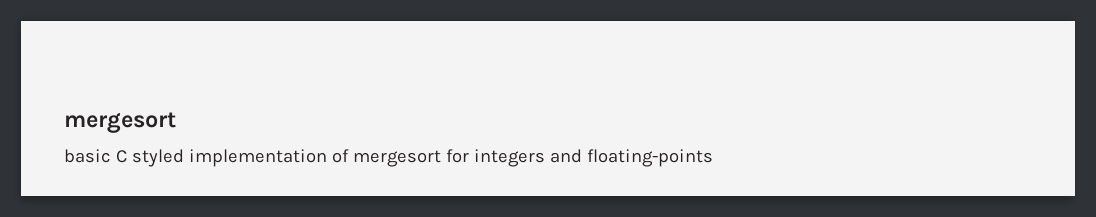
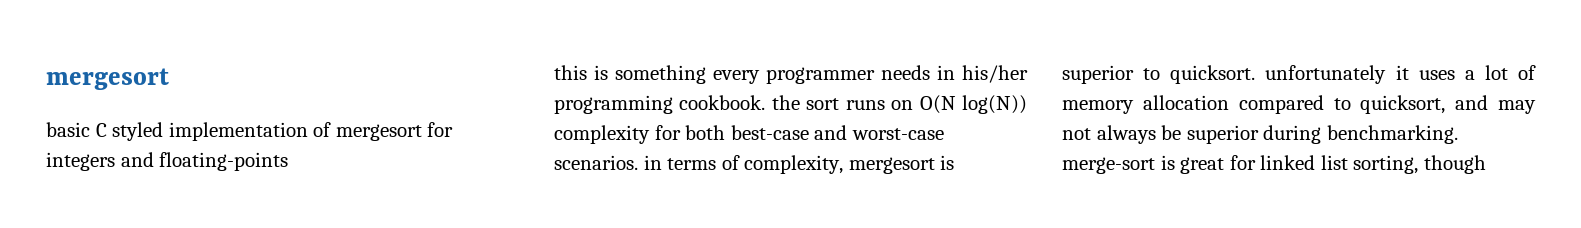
(713, 158) none -> [554,65,1028,84] [554,95,1027,114] [554,125,944,144] [554,155,955,174] [1062,65,1536,84] [1062,95,1536,114] [1062,125,1458,144] [1062,155,1486,174] // this is something every programmer needs in his/her programming cookbook. the sort runs on O(N log(N)) complexity for both best-case and worst-case scenarios. in terms of complexity, mergesort is superior to quicksort. unfortunately it uses a lot of memory allocation compared to quicksort, and may not always be superior during benchmarking. merge-sort is great for linked list sorting, though

